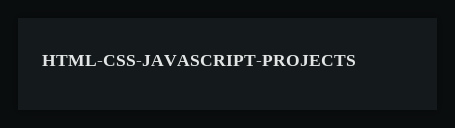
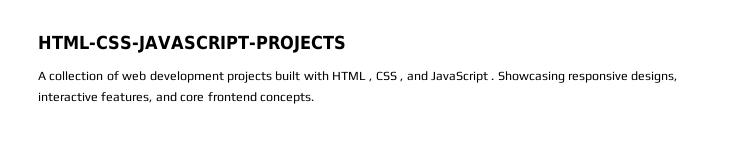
(356, 60) none -> [38,71,678,83] [38,92,314,104] // A collection of web development projects built with HTML , CSS , and JavaScript . Showcasing responsive designs, interactive features, and core frontend concepts.

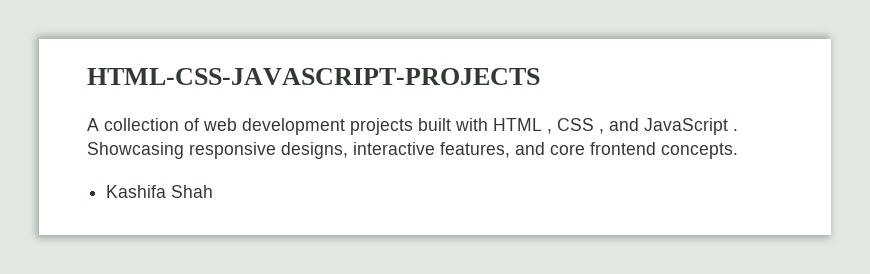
(314, 98) none -> [106,185,214,198] // Kashifa Shah

